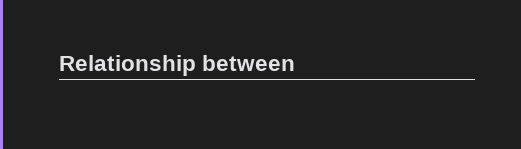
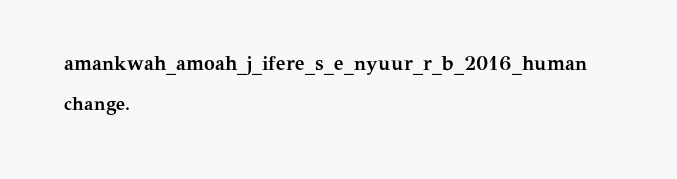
[59,55,296,76] Relationship between -> [64,56,587,75] [64,97,130,115] amankwah_amoah_j_ifere_s_e_nyuur_r_b_2016_human // change.

